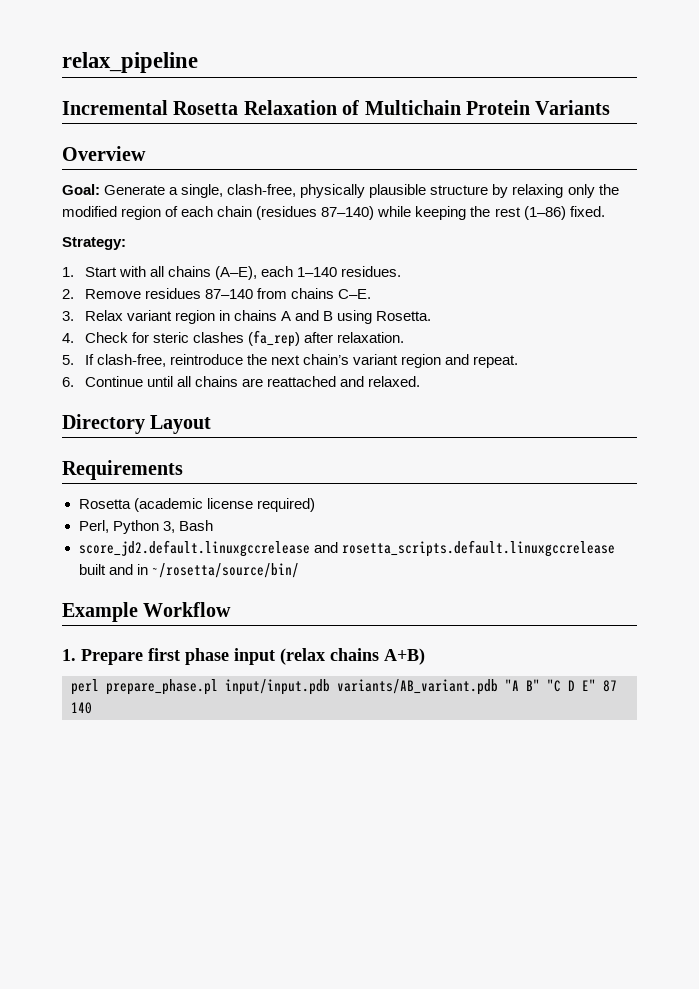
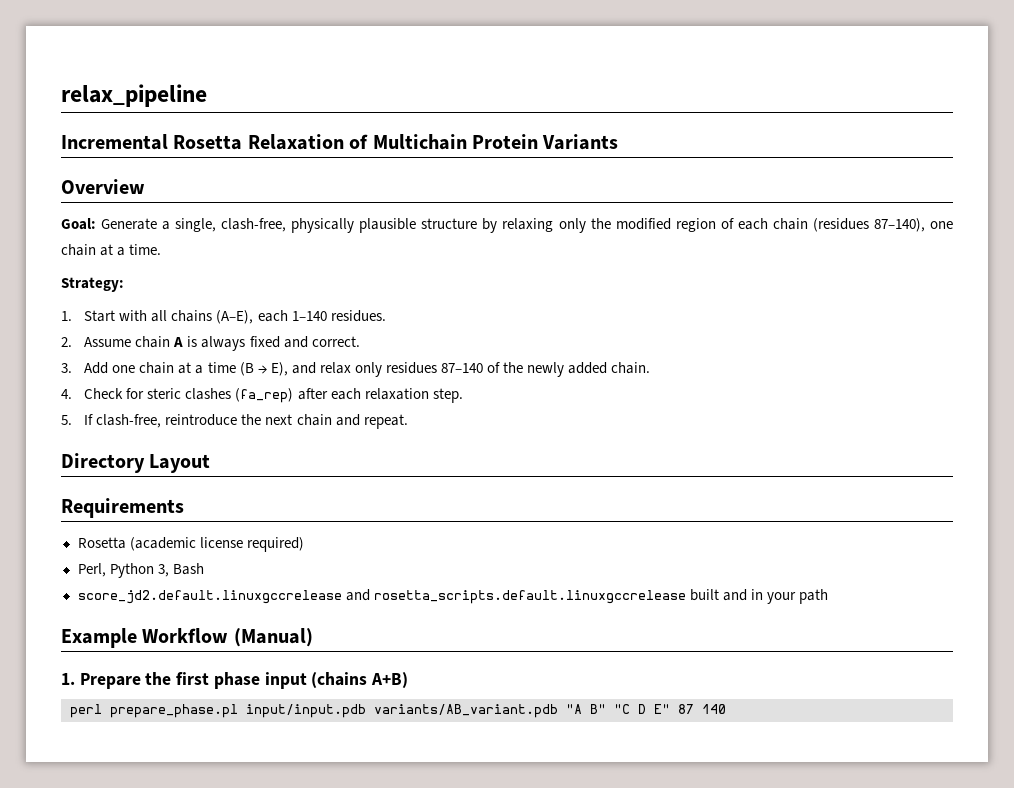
[321,206,605,220] 87–140) while keeping the rest (1–86) fixed. -> [873,218,954,232] [61,244,162,256] 87–140), one chain at a time.
[84,288,372,299] [62,310,432,324] Remove residues 87–140 from chains C–E. // 3. Relax variant region in chains A and B using Rosetta. -> [84,336,360,351] [61,362,651,377] Assume chain A is always fixed and correct. // 3. Add one chain at a time (B → E), and relax only residues 87–140 of the newly added chain.
[337,332,405,343] relaxation. -> [330,388,463,403] each relaxation step.
[303,354,442,368] chain’s variant region -> [296,414,332,426] chain
[62,376,421,387] // 6. Continue until all chains are reattached and relaxed. -> (408, 421) none
[151,563,299,578] ~/rosetta/source/bin/ -> [766,589,828,604] your path
(232, 609) none -> [233,628,313,647] (Manual)
(143, 657) none -> [145,672,172,685] the
[280,648,379,665] (relax chains -> [311,672,368,688] (chains

